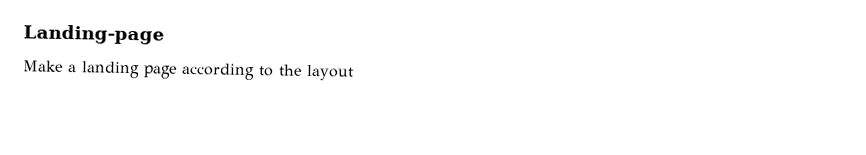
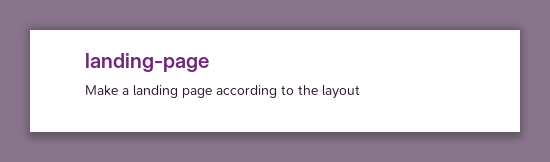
[23,24,164,45] Landing-page -> [85,53,209,72] landing-page

